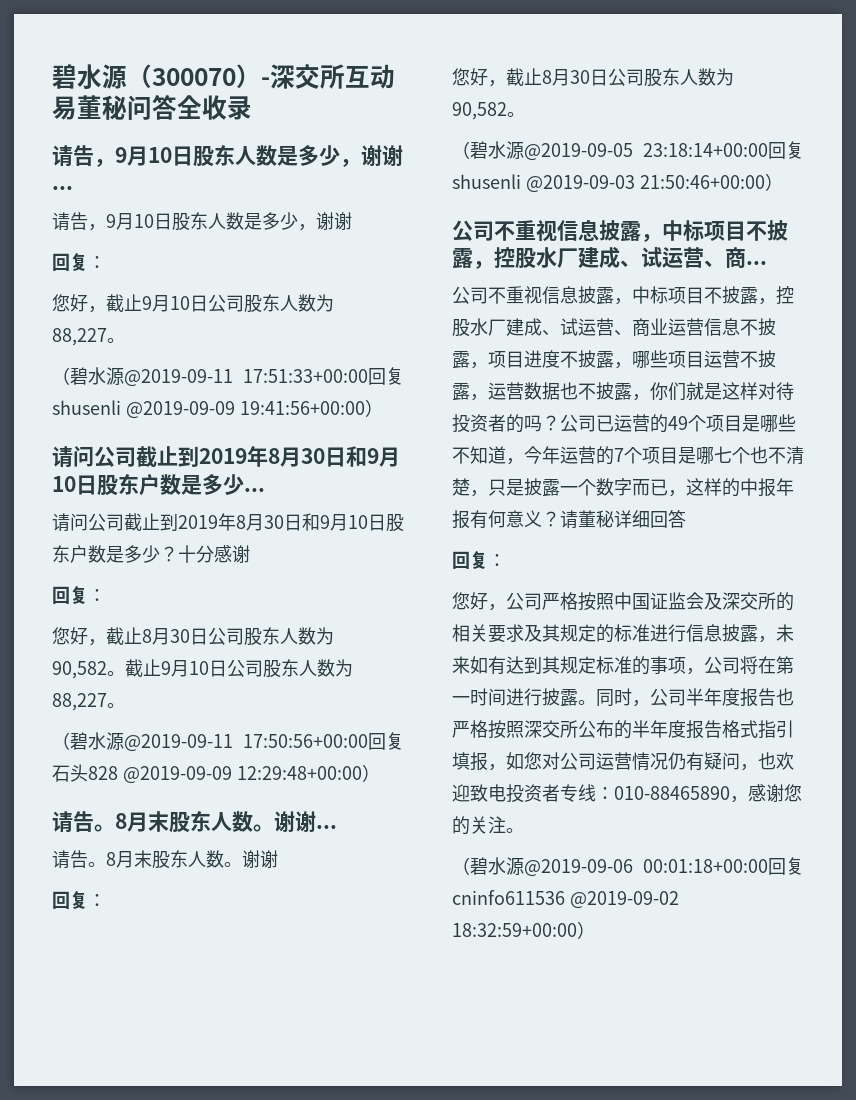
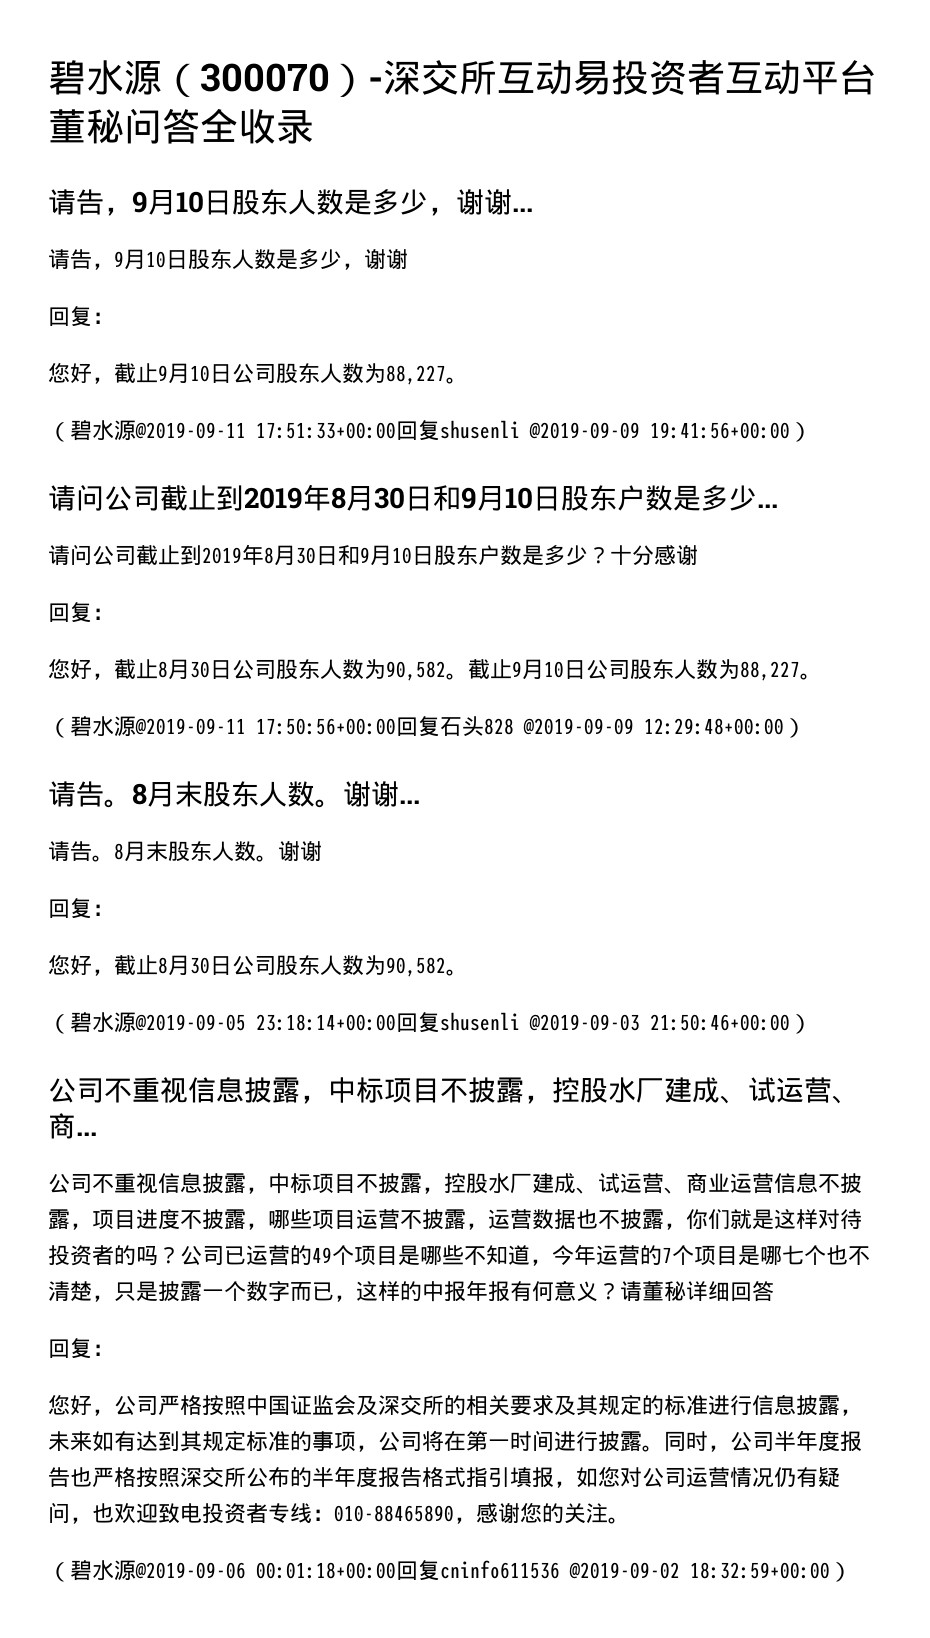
(77, 108) none -> [611,60,877,95] 投资者互动平台

